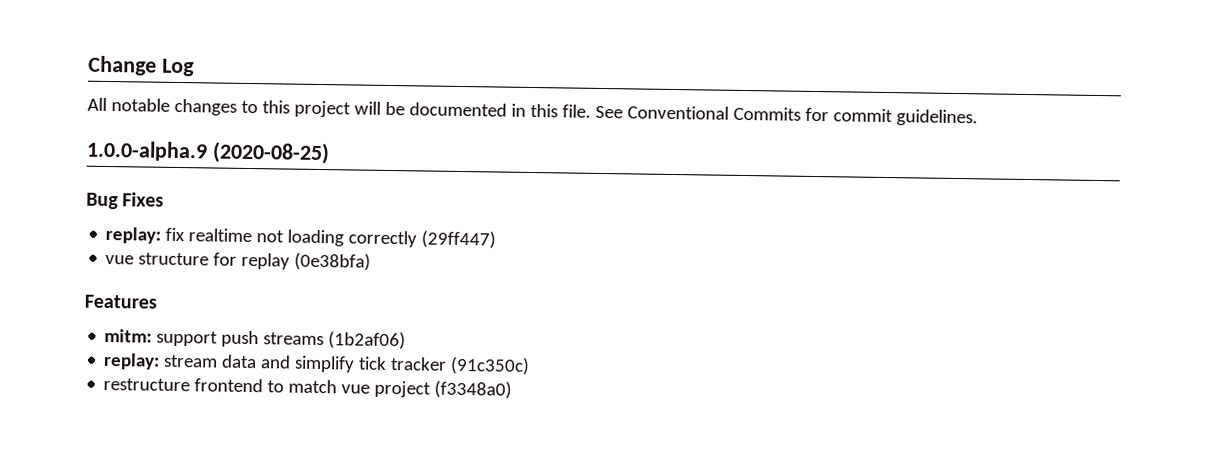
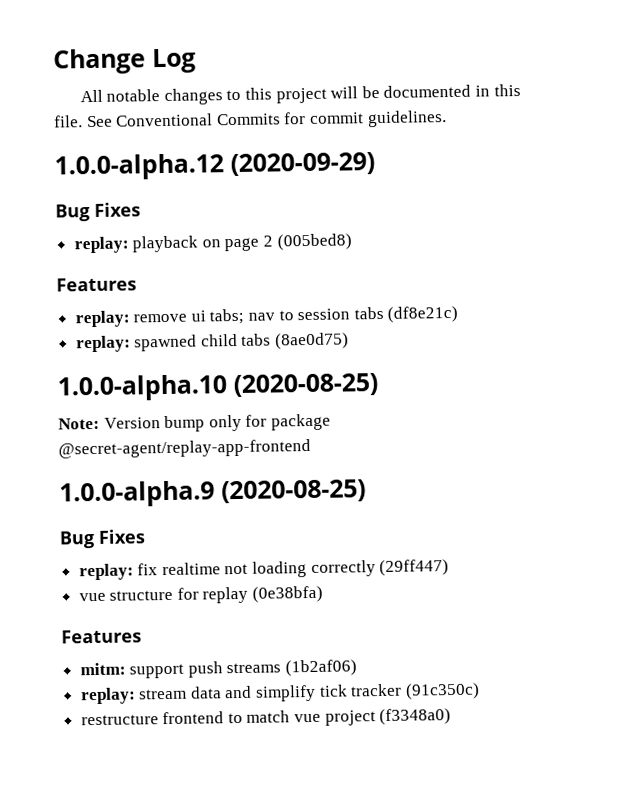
(978, 118) none -> [54,152,375,181] [55,202,141,222] [73,233,352,254] [56,277,137,292] [74,305,459,328] [75,332,350,353] [57,373,378,402] [58,413,331,433] [58,438,311,459] // 1.0.0-alpha.12 (2020-09-29) // Bug Fixes // replay: playback on page 2 (005bed8) // Features // replay: remove ui tabs; nav to session tabs (df8e21c) // replay: spawned child tabs (8ae0d75) // 1.0.0-alpha.10 (2020-08-25) // Note: Version bump only for package @secret-agent/replay-app-frontend

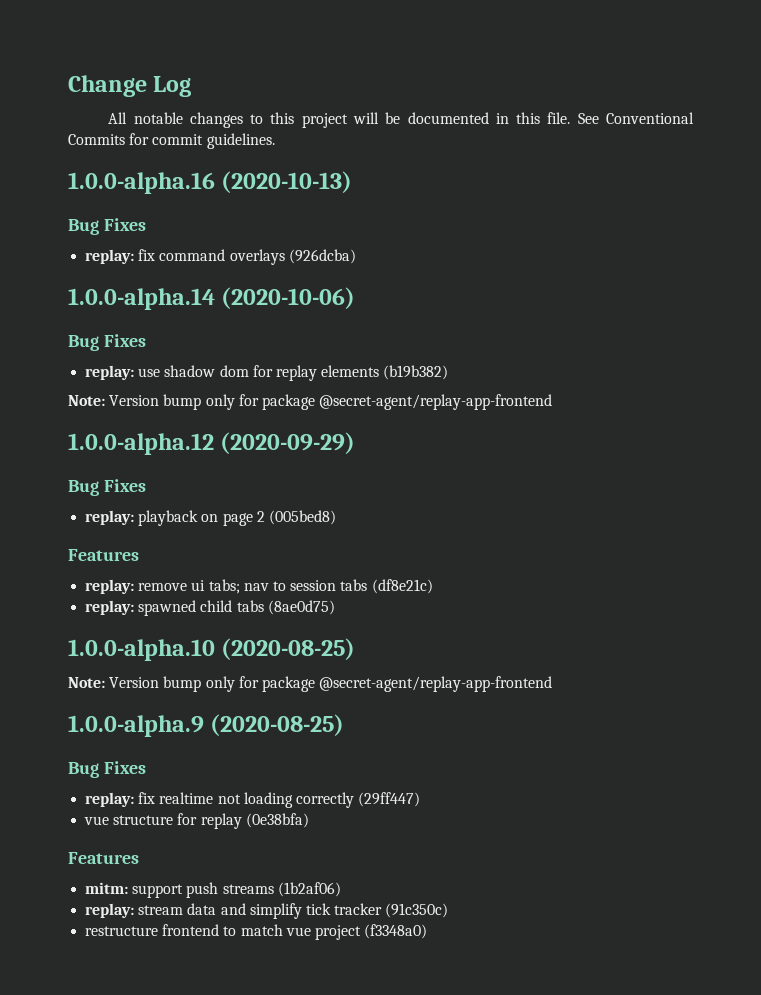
(447, 119) none -> [68,171,353,194] [68,218,146,235] [85,249,356,265] [68,287,356,310] [68,334,146,351] [85,365,449,381] [68,394,553,410] // 1.0.0-alpha.16 (2020-10-13) // Bug Fixes // replay: fix command overlays (926dcba) // 1.0.0-alpha.14 (2020-10-06) // Bug Fixes // replay: use shadow dom for replay elements (b19b382) // Note: Version bump only for package @secret-agent/replay-app-frontend

